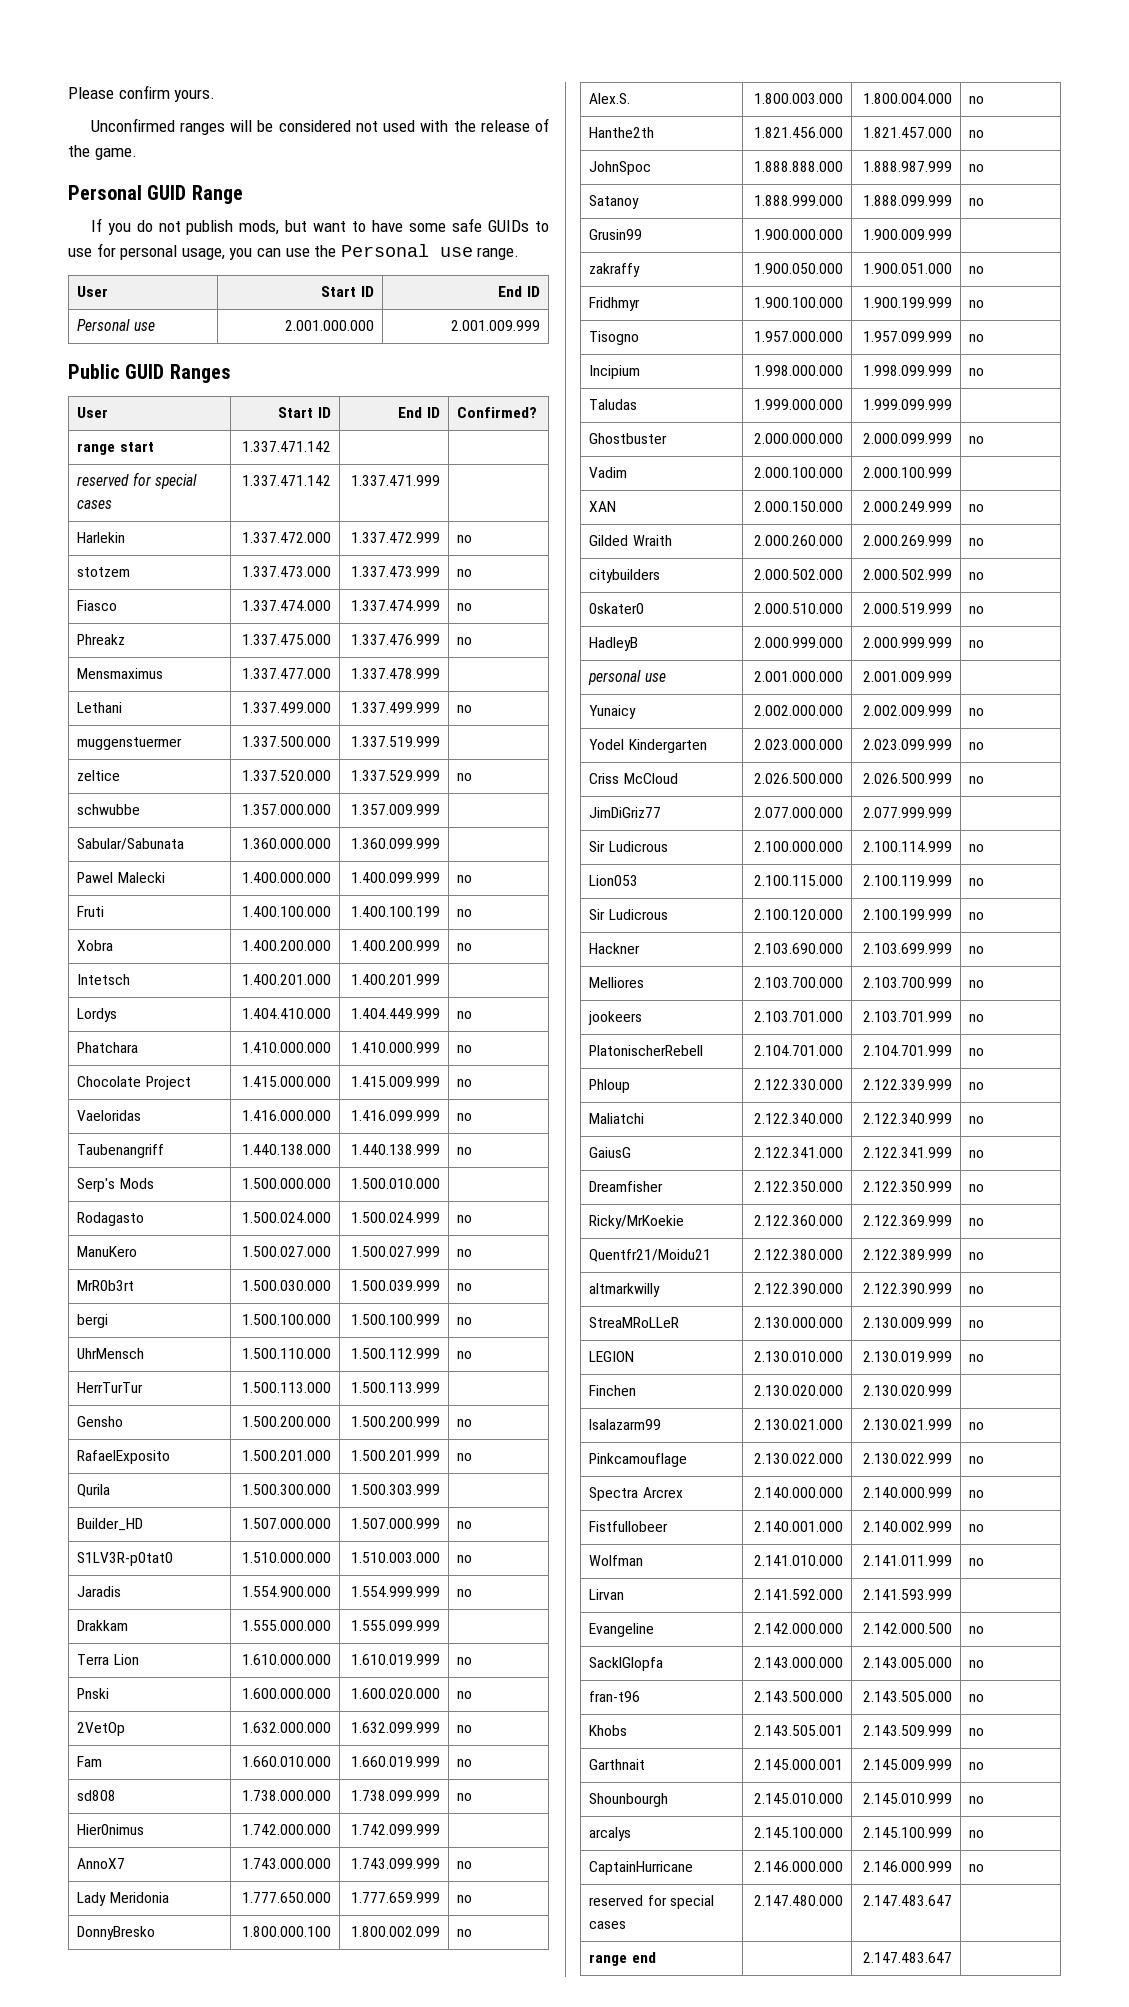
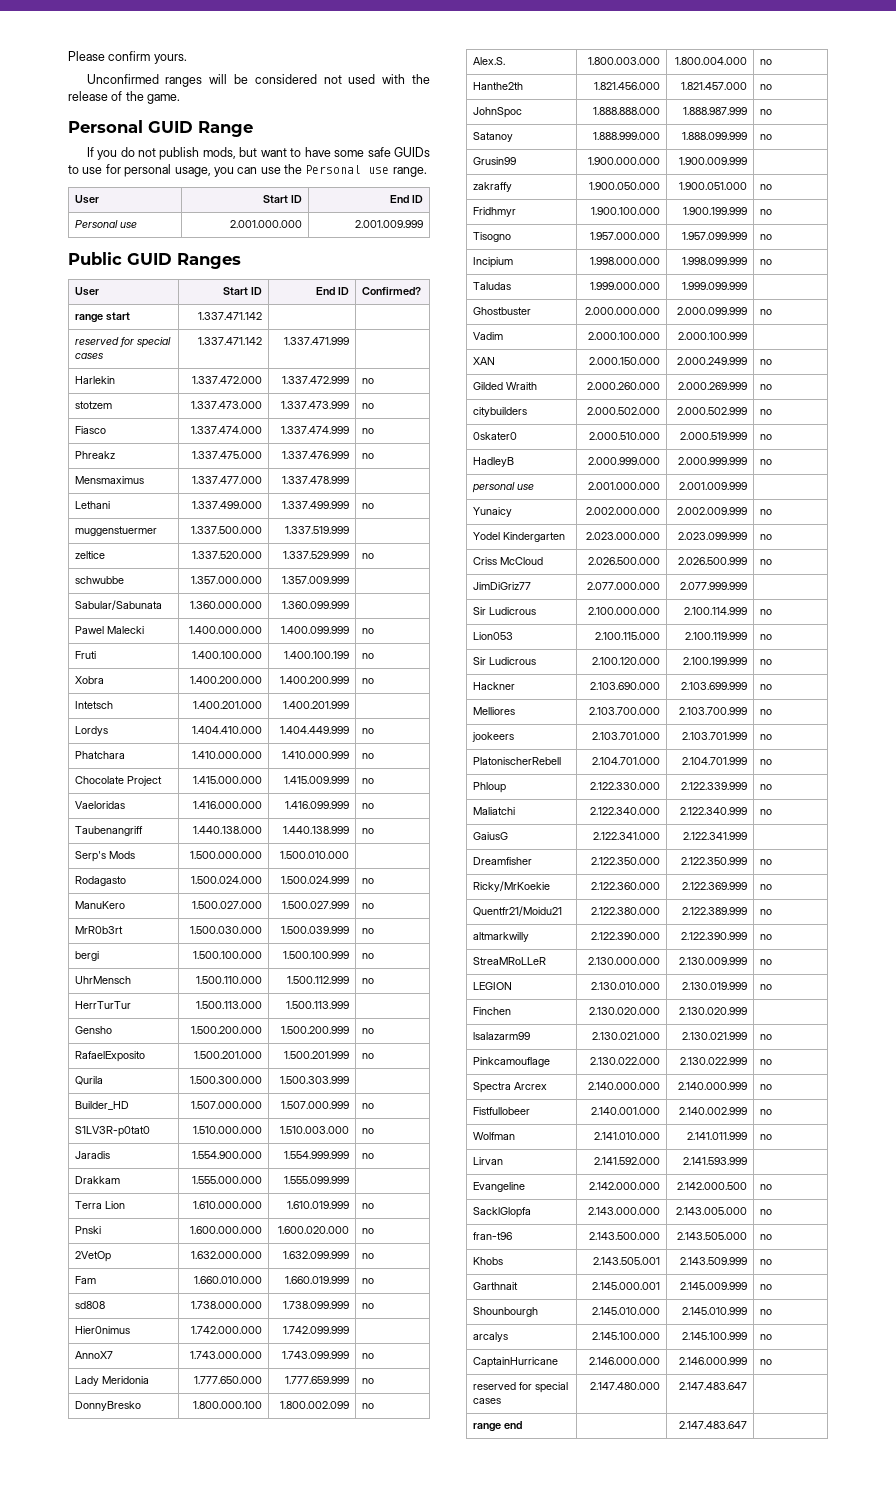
[969,1150,985,1158] no -> (748, 836) none

